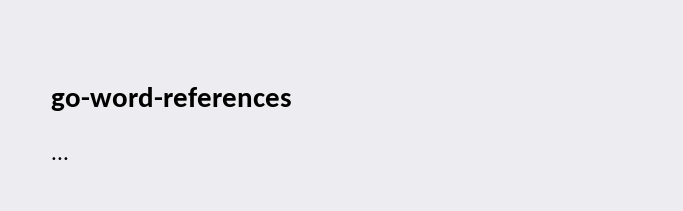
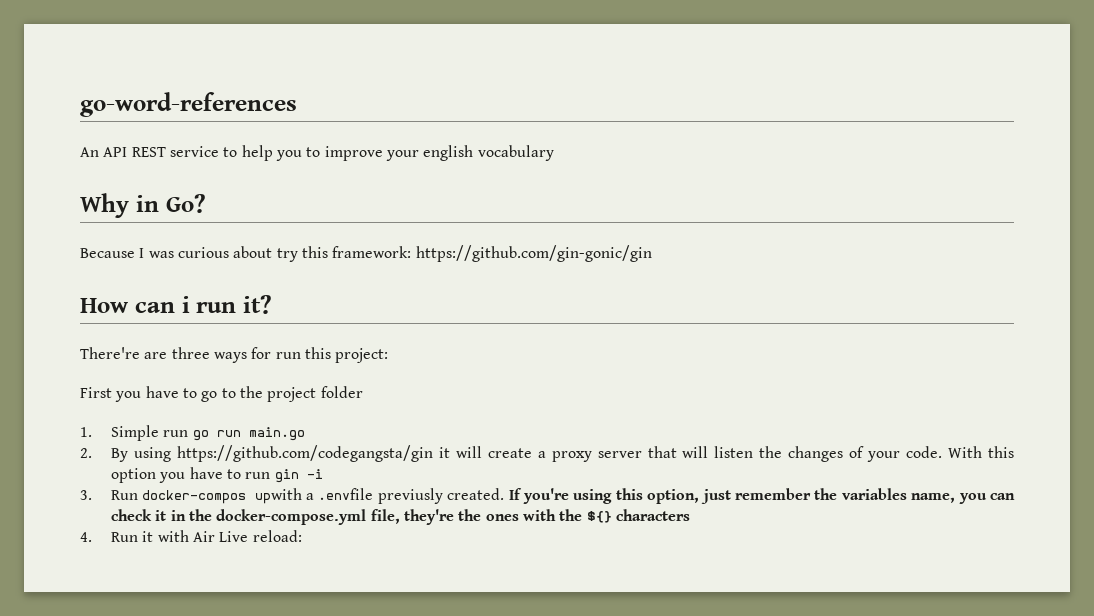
[51,157,69,160] ... -> [80,145,554,161] [80,193,206,218] [80,245,652,262] [80,295,272,314] [80,347,389,363] [80,386,363,402] [80,425,305,441] [80,445,1014,462] [111,467,323,483] [80,488,1016,504] [111,509,690,525] [80,530,302,542] An API REST service to help you to improve your english vocabulary // Why in Go? // Because I was curious about try this framework: https://github.com/gin-gonic/gin // How can i run it? // There're are three ways for run this project: // First you have to go to the project folder // 1. Simple run go run main.go // 2. By using https://github.com/codegangsta/gin it will create a proxy server that will listen the changes of your code. With this option you have to run gin -i // 3. Run docker-compos upwith a .envfile previusly created. If you're using this option, just remember the variables name, you can check it in the docker-compose.yml file, they're the ones with the ${} characters // 4. Run it with Air Live reload:

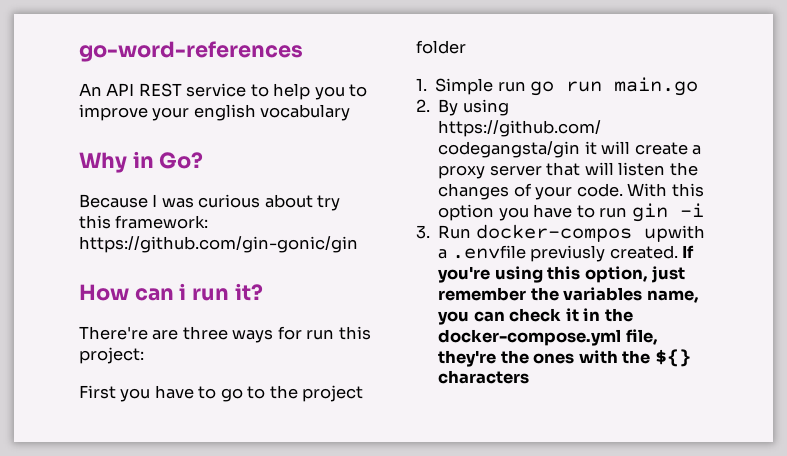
[80,530,302,542] // 4. Run it with Air Live reload: -> (530, 377) none

